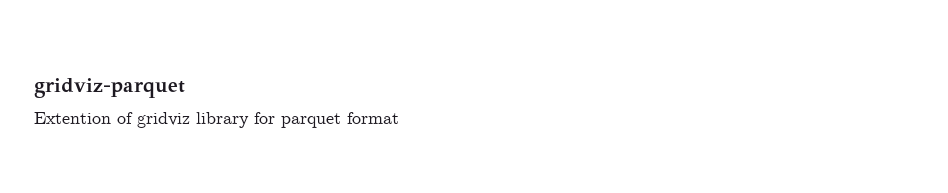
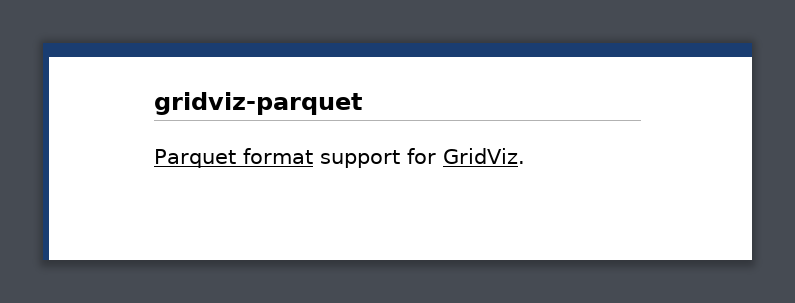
[34,112,399,128] Extention of gridviz library for parquet format -> [154,148,525,168] Parquet format support for GridViz.

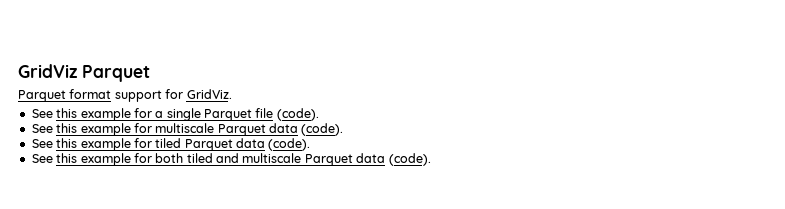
[154,92,362,115] gridviz-parquet -> [18,64,150,82] GridViz Parquet
(525, 156) none -> [31,108,319,121] [31,123,344,136] [31,138,311,151] [31,153,431,166] // See this example for a single Parquet file (code). // See this example for multiscale Parquet data (code). // See this example for tiled Parquet data (code). // See this example for both tiled and multiscale Parquet data (code).

